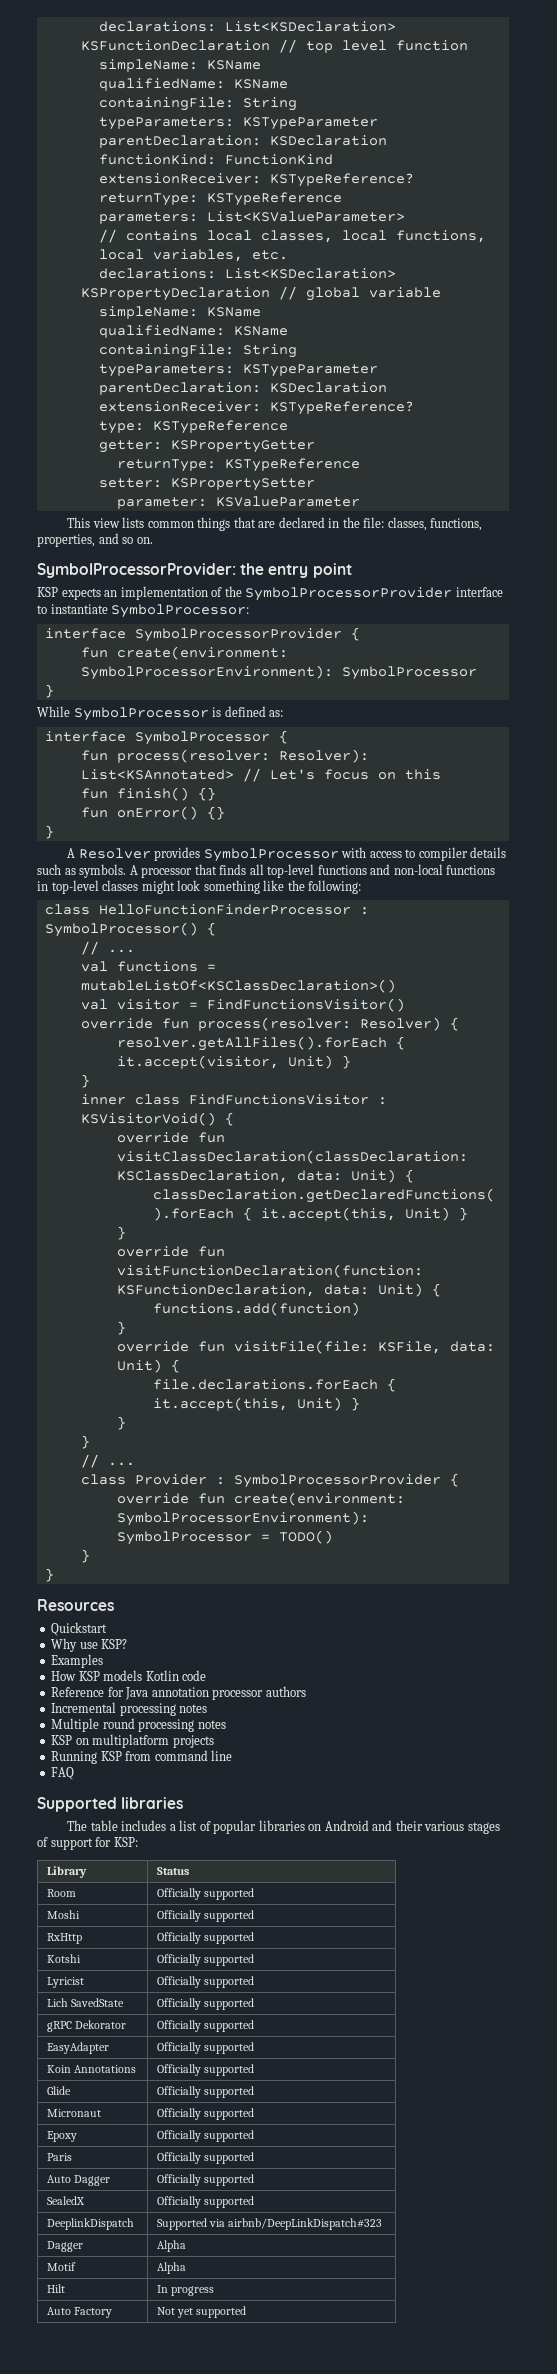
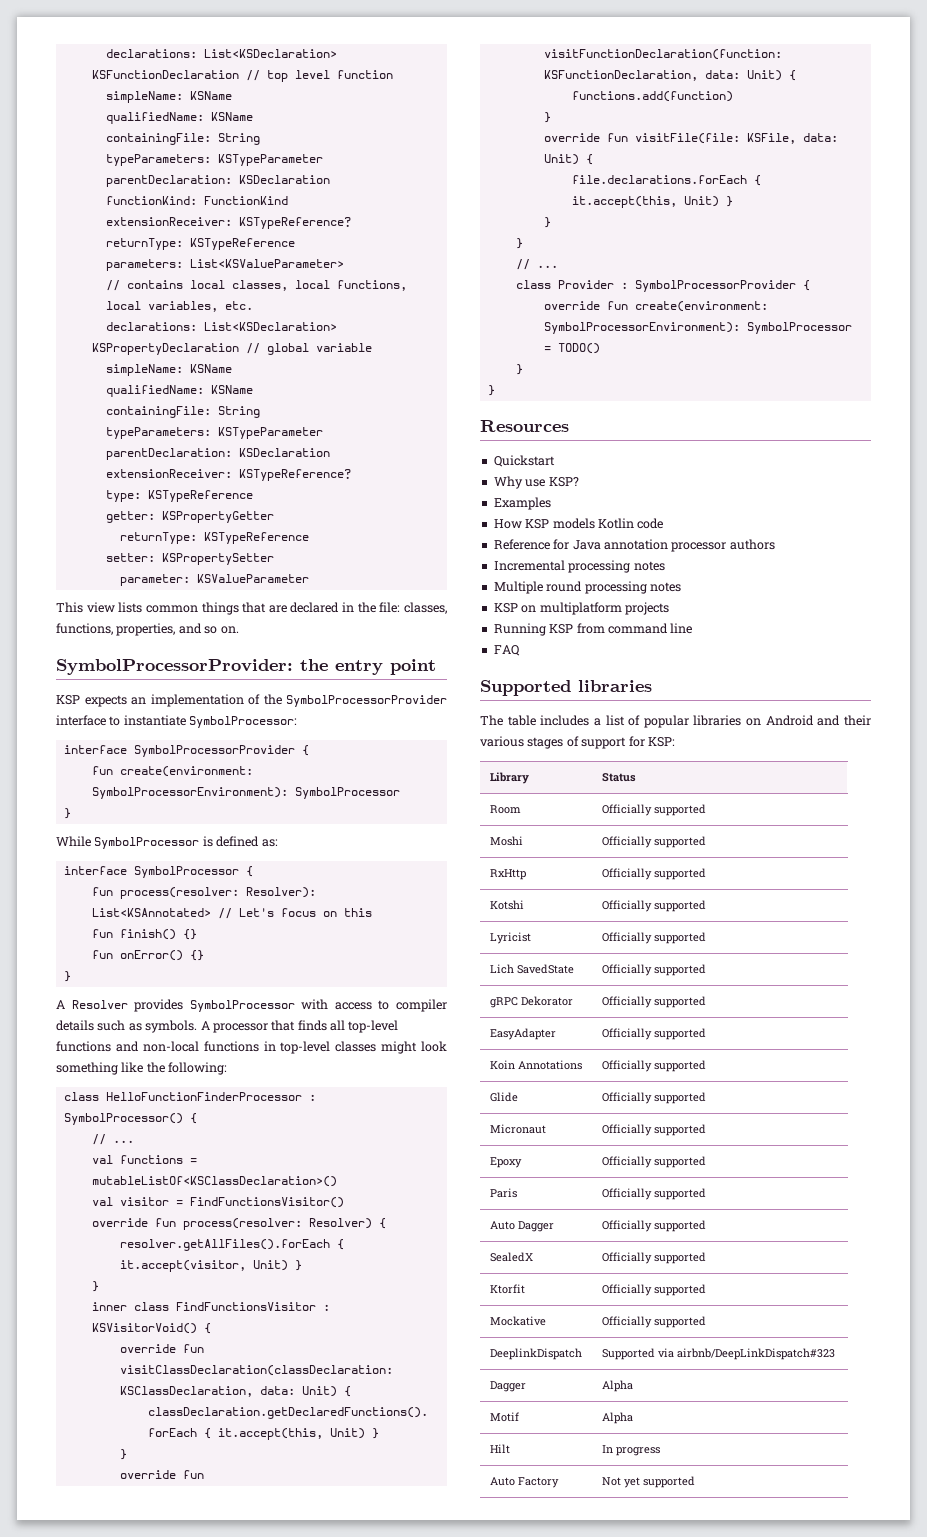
(255, 2202) none -> [489,1284,525,1294] [601,1284,706,1296] [489,1316,546,1326] [601,1316,706,1328] // Ktorfit | Officially supported // Mockative | Officially supported

